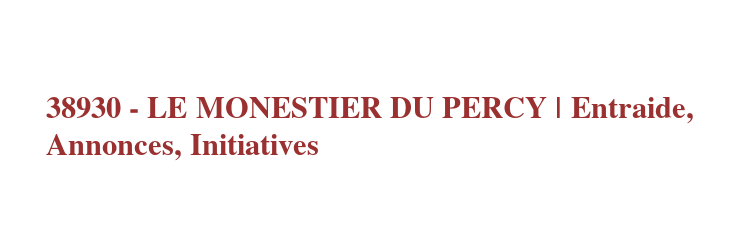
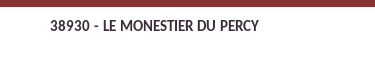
[555,97,694,124] [46,134,320,161] | Entraide, Annonces, Initiatives -> (260, 25) none

